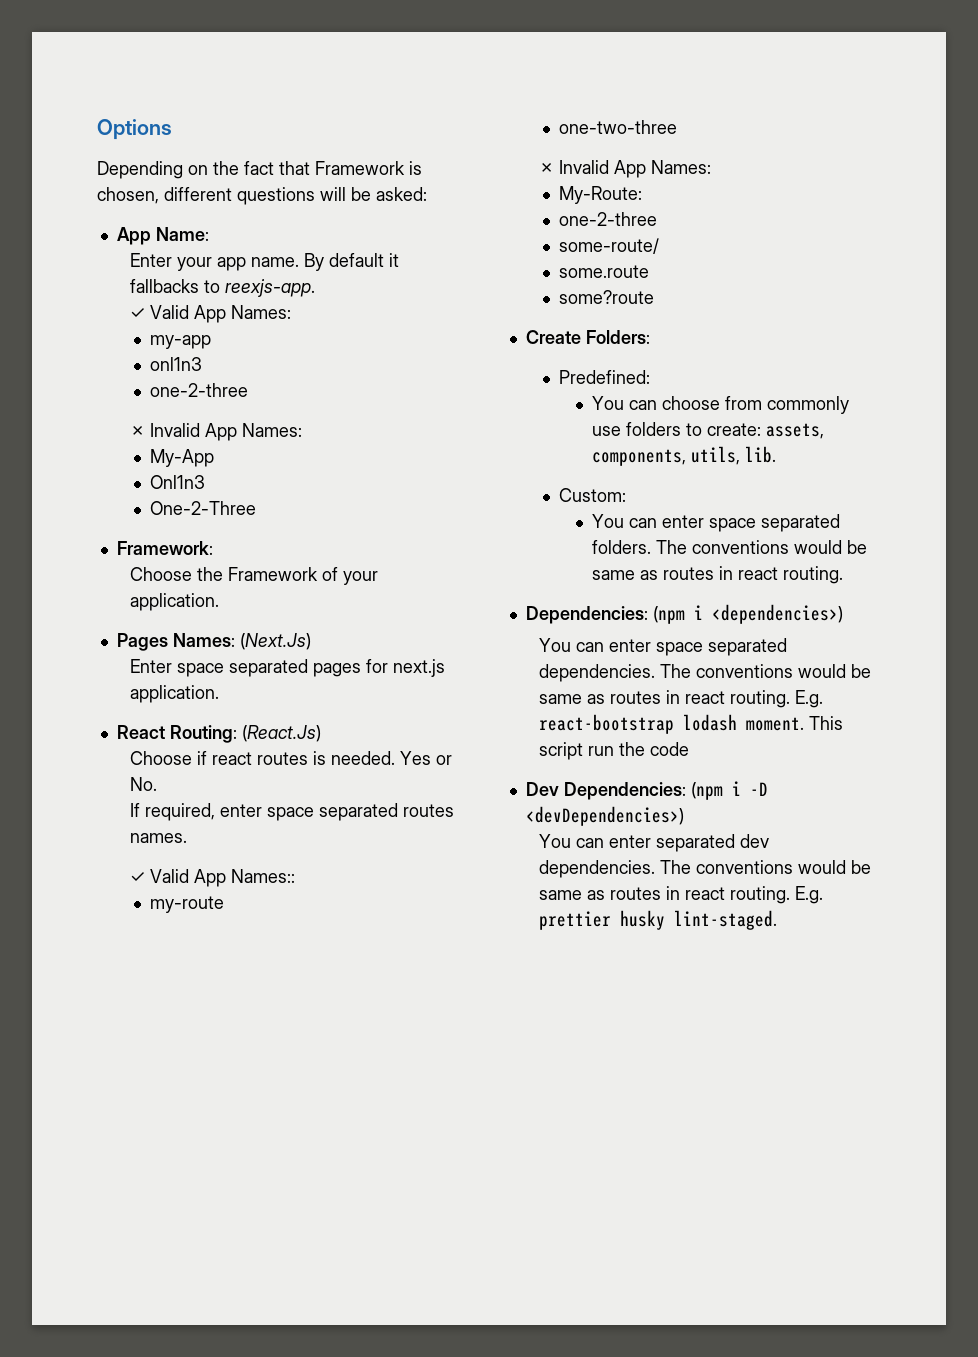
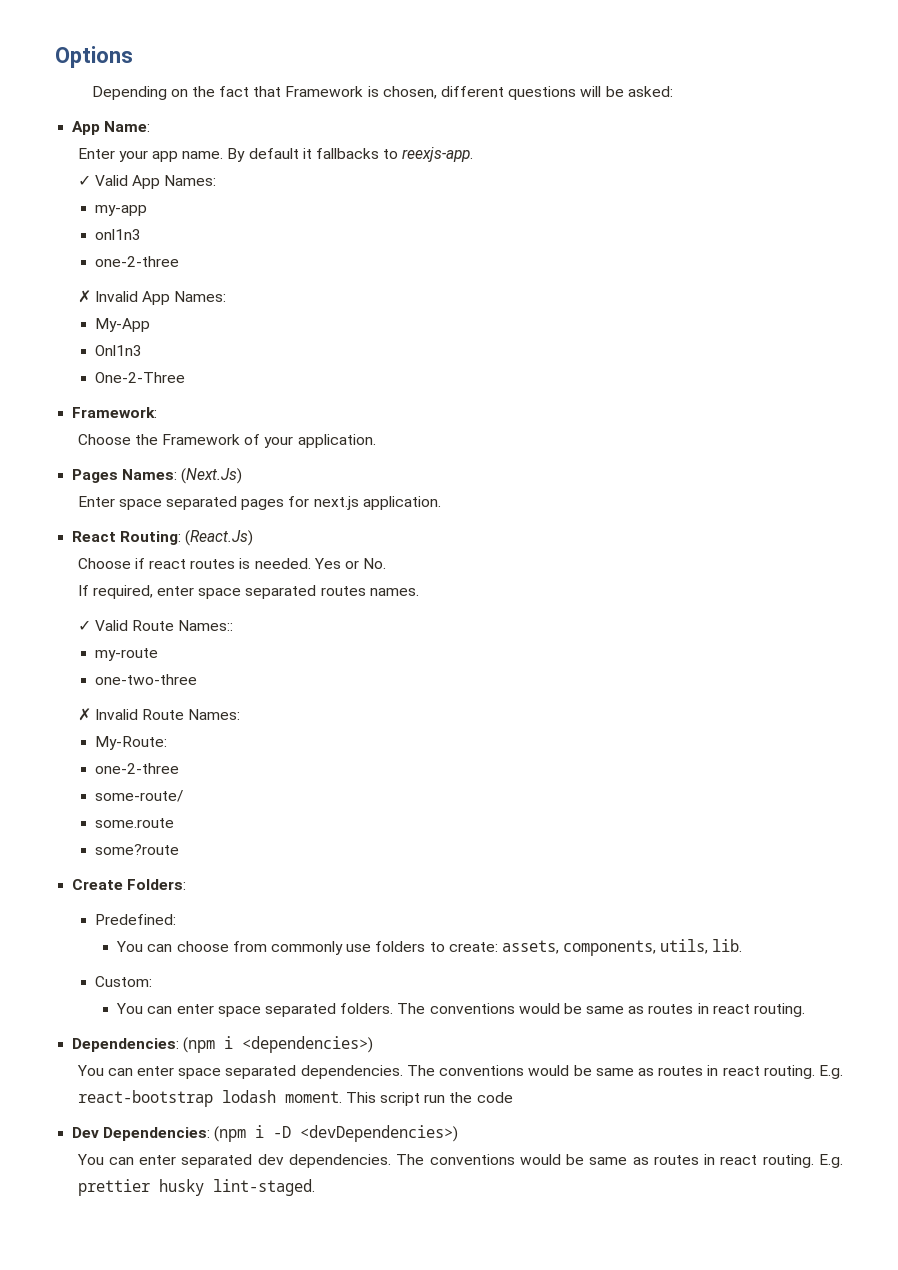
[194,869,227,887] App -> [131,620,174,631] Route
[614,160,647,178] App -> [141,709,184,720] Route

